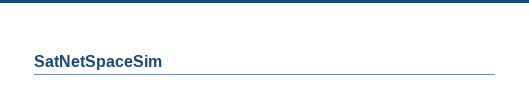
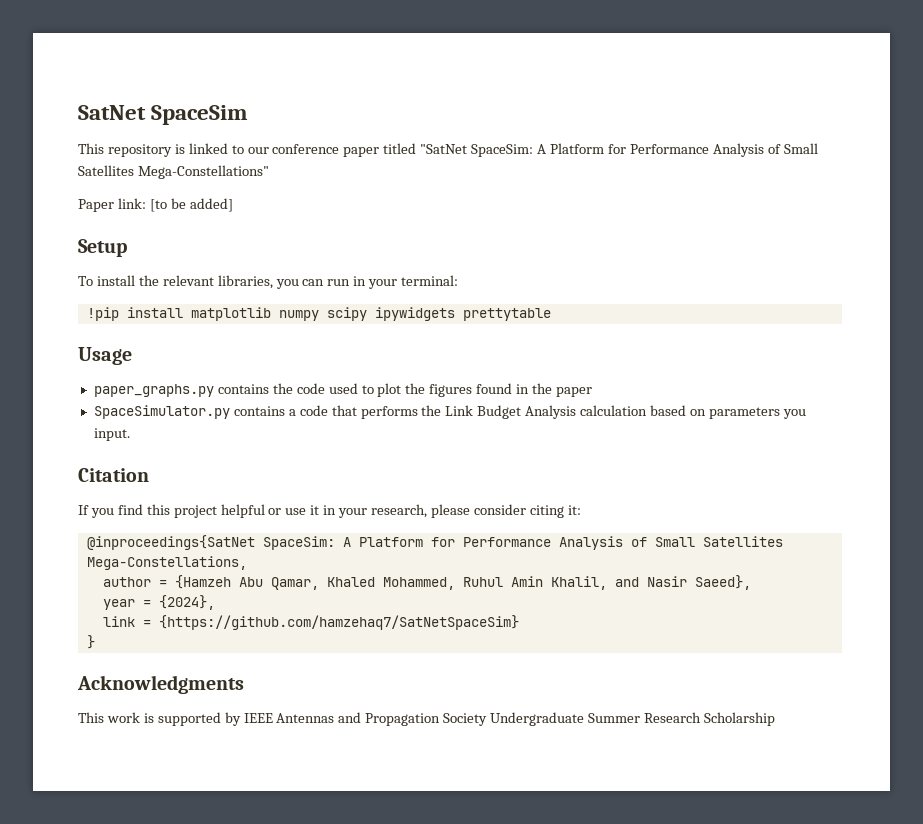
[34,55,162,70] SatNetSpaceSim -> [78,105,249,125] [78,143,818,157] [78,165,269,179] [78,198,233,212] [78,239,127,257] [78,275,459,289] [86,307,551,321] [78,347,132,365] [93,383,592,397] [93,405,806,419] [93,428,130,441] [78,468,149,482] [78,504,581,518] [86,535,783,550] [86,556,247,570] [102,575,751,590] [102,595,215,610] [102,615,519,630] [86,635,95,649] [77,675,244,694] [78,712,775,726] SatNet SpaceSim // This repository is linked to our conference paper titled "SatNet SpaceSim: A Platform for Performance Analysis of Small Satellites Mega-Constellations" // Paper link: [to be added] // Setup // To install the relevant libraries, you can run in your terminal: // !pip install matplotlib numpy scipy ipywidgets prettytable // Usage // paper_graphs.py contains the code used to plot the figures found in the paper // SpaceSimulator.py contains a code that performs the Link Budget Analysis calculation based on parameters you input. // Citation // If you find this project helpful or use it in your research, please consider citing it: // @inproceedings{SatNet SpaceSim: A Platform for Performance Analysis of Small Satellites Mega-Constellations, // author = {Hamzeh Abu Qamar, Khaled Mohammed, Ruhul Amin Khalil, and Nasir Saeed}, // year = {2024}, // link = {https://github.com/hamzehaq7/SatNetSpaceSim} // } // Acknowledgments // This work is supported by IEEE Antennas and Propagation Society Undergraduate Summer Research Scholarship

